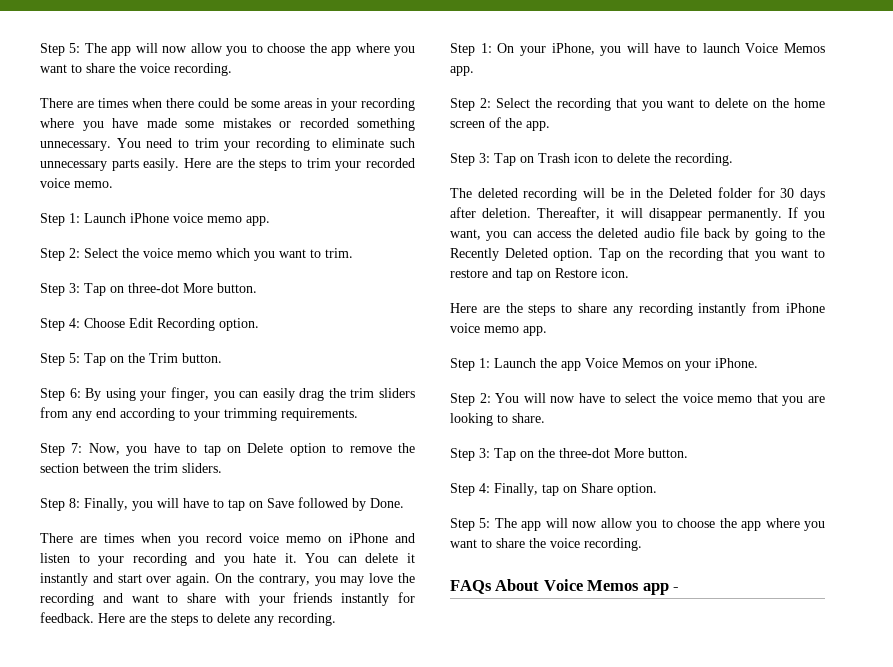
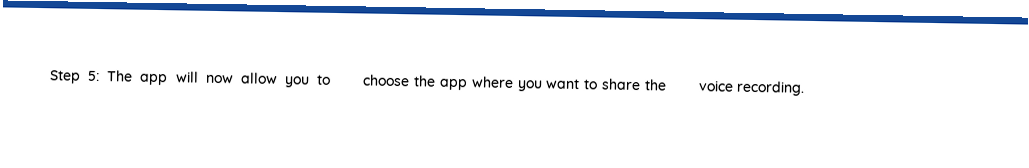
[40,98,415,111] [40,118,415,131] [40,138,416,151] [40,158,415,171] [40,178,113,188] [40,213,270,226] [40,248,353,261] [40,283,257,296] [40,318,259,331] [40,353,222,366] [40,387,415,401] [40,407,358,421] [40,443,416,456] [40,463,222,473] [40,497,404,511] [40,533,415,546] [40,553,416,566] [40,573,415,586] [40,592,415,606] [40,612,336,626] [450,43,825,56] [450,66,474,76] [450,98,825,111] [450,117,550,131] [450,153,733,166] [450,187,825,201] [450,207,825,221] [450,227,825,241] [450,248,825,261] [450,268,629,281] [450,302,825,316] [450,323,547,336] [450,358,758,371] [450,393,826,406] [450,413,545,426] [450,448,688,461] [450,483,657,496] [450,518,825,531] [450,538,642,551] [450,579,680,595] // There are times when there could be some areas in your recording where you have made some mistakes or recorded something unnecessary. You need to trim your recording to eliminate such unnecessary parts easily. Here are the steps to trim your recorded voice memo. // Step 1: Launch iPhone voice memo app. // Step 2: Select the voice memo which you want to trim. // Step 3: Tap on three-dot More button. // Step 4: Choose Edit Recording option. // Step 5: Tap on the Trim button. // Step 6: By using your finger, you can easily drag the trim sliders from any end according to your trimming requirements. // Step 7: Now, you have to tap on Delete option to remove the section between the trim sliders. // Step 8: Finally, you will have to tap on Save followed by Done. // There are times when you record voice memo on iPhone and listen to your recording and you hate it. You can delete it instantly and start over again. On the contrary, you may love the recording and want to share with your friends instantly for feedback. Here are the steps to delete any recording. // Step 1: On your iPhone, you will have to launch Voice Memos app. // Step 2: Select the recording that you want to delete on the home screen of the app. // Step 3: Tap on Trash icon to delete the recording. // The deleted recording will be in the Deleted folder for 30 days after deletion. Thereafter, it will disappear permanently. If you want, you can access the deleted audio file back by going to the Recently Deleted option. Tap on the recording that you want to restore and tap on Restore icon. // Here are the steps to share any recording instantly from iPhone voice memo app. // Step 1: Launch the app Voice Memos on your iPhone. // Step 2: You will now have to select the voice memo that you are looking to share. // Step 3: Tap on the three-dot More button. // Step 4: Finally, tap on Share option. // Step 5: The app will now allow you to choose the app where you want to share the voice recording. // FAQs About Voice Memos app - -> (805, 88) none

